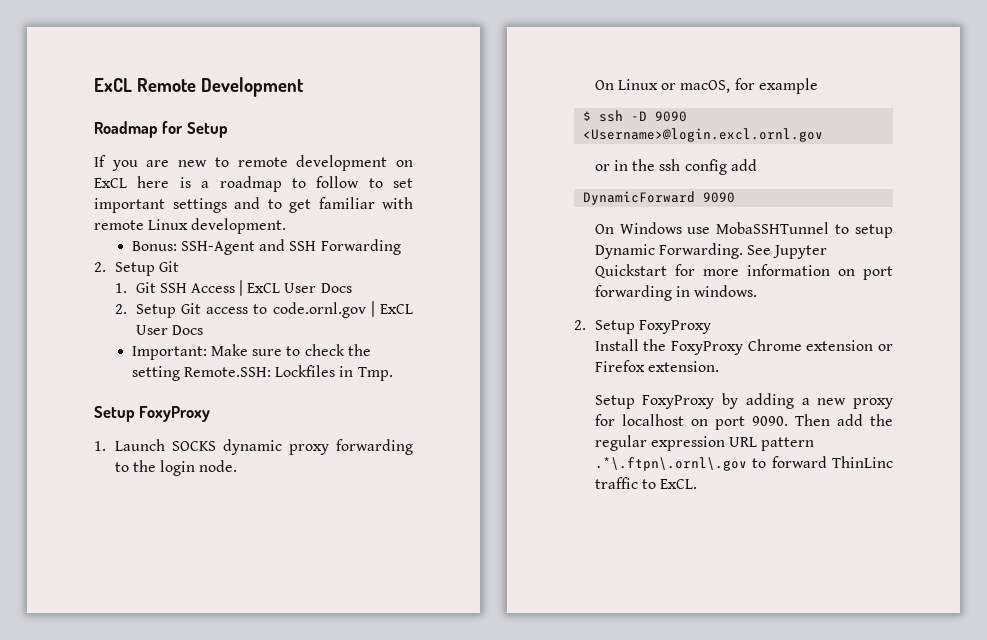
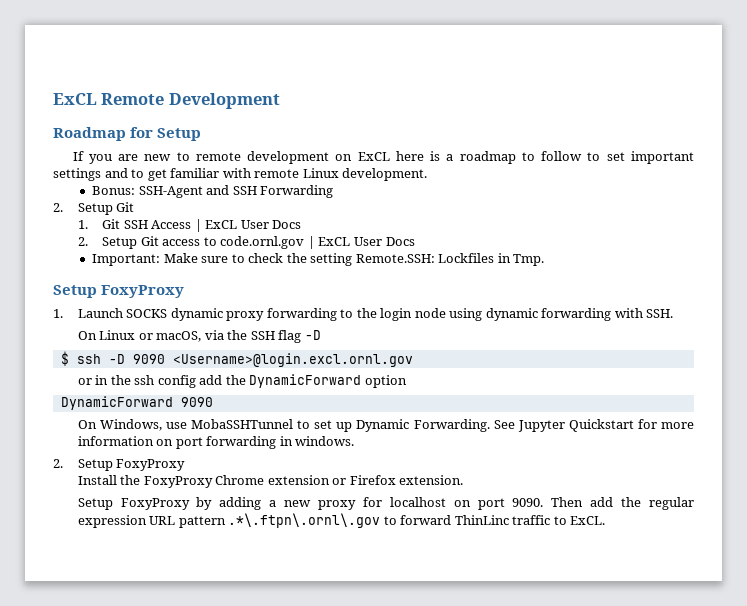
[199,460,238,472] node. -> [414,308,674,321] node using dynamic forwarding with SSH.
[734,78,818,94] for example -> [204,330,321,343] via the SSH flag -D
(757, 165) none -> [225,374,407,388] the DynamicForward option
[619,222,682,234] Windows -> [99,419,162,431] Windows,
[855,224,893,238] setup -> [314,420,353,432] set up

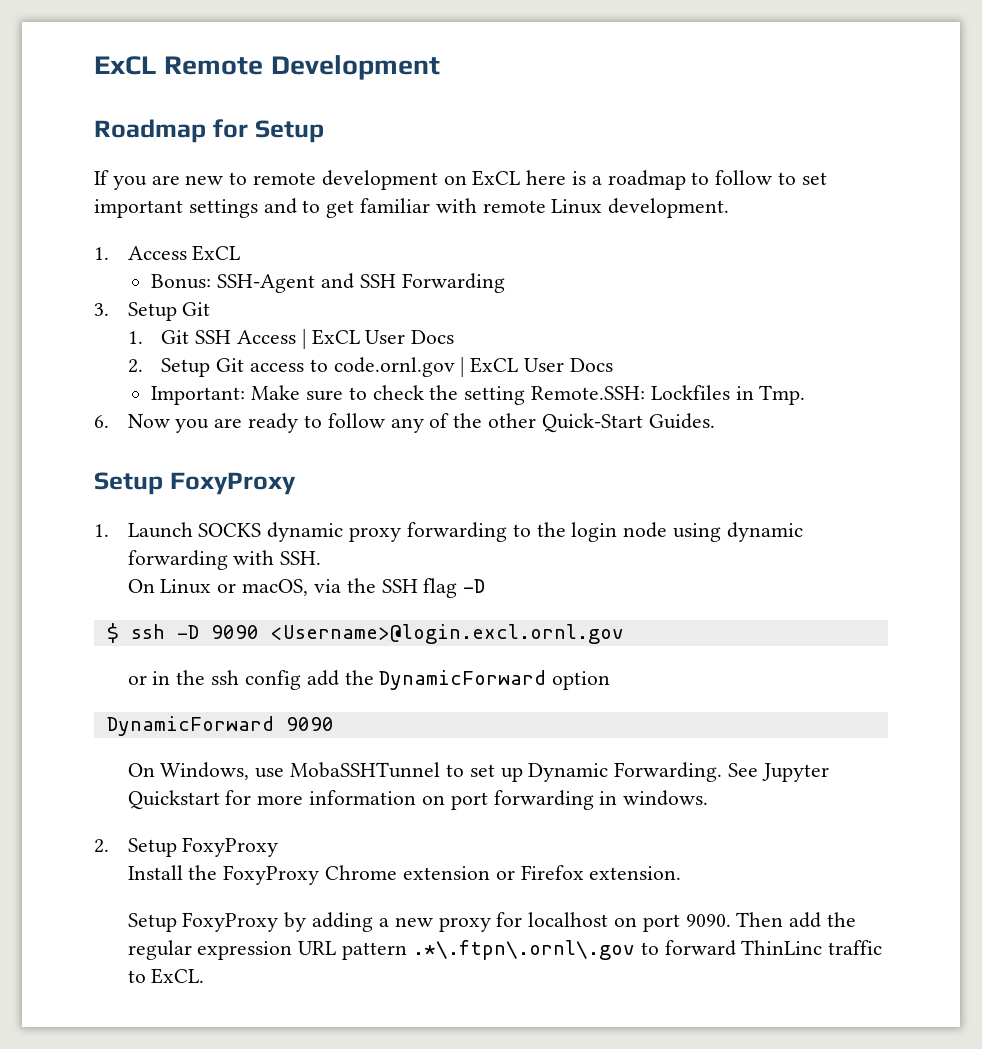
(428, 174) none -> [94,245,241,261] // 1. Access ExCL
[53,203,63,212] 2. -> [94,303,109,316] 3.
(545, 260) none -> [94,413,715,433] // 6. Now you are ready to follow any of the other Quick-Start Guides.

